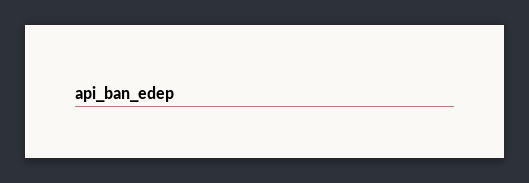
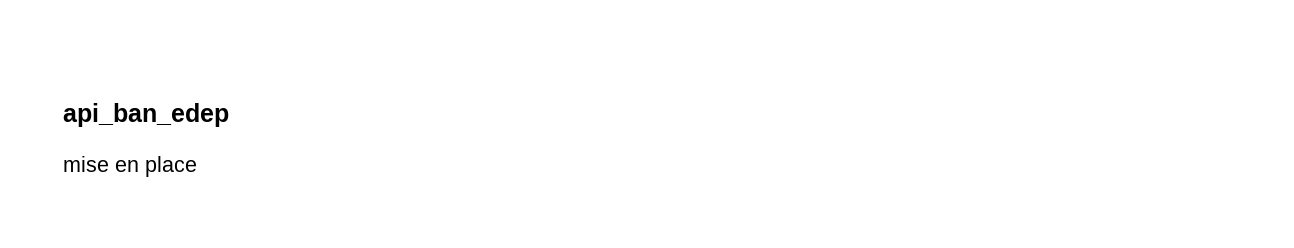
(174, 94) none -> [63,156,197,177] // mise en place

